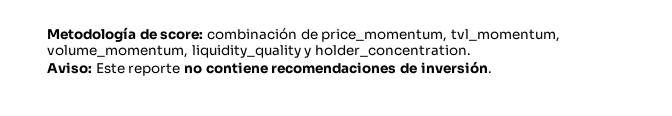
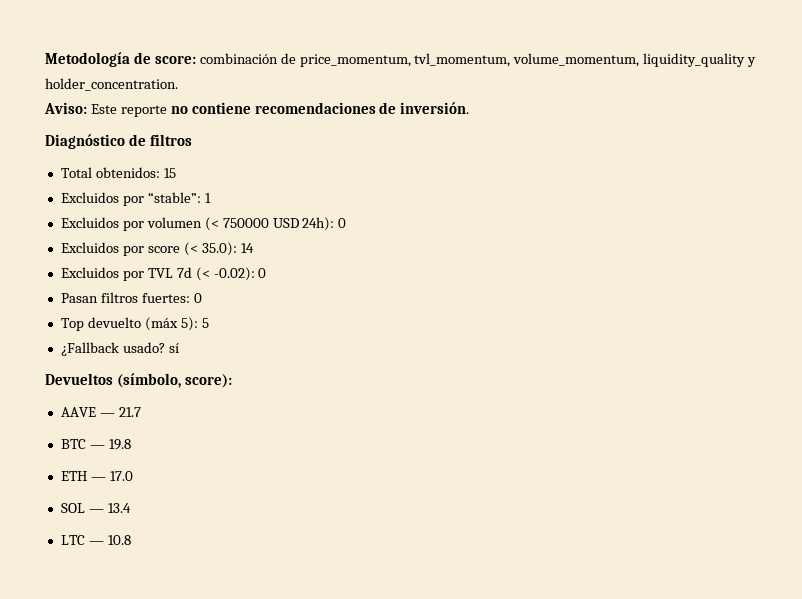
(492, 67) none -> [45,134,192,149] [60,167,176,178] [60,192,211,206] [60,217,347,231] [60,242,254,256] [60,267,267,281] [60,292,202,303] [60,317,209,331] [60,342,179,356] [45,373,232,388] [60,407,141,417] [60,439,131,450] [60,471,133,481] [60,503,131,513] [60,535,131,545] // Diagnóstico de filtros // Total obtenidos: 15 // Excluidos por “stable”: 1 // Excluidos por volumen (< 750000 USD 24h): 0 // Excluidos por score (< 35.0): 14 // Excluidos por TVL 7d (< -0.02): 0 // Pasan filtros fuertes: 0 // Top devuelto (máx 5): 5 // ¿Fallback usado? sí // Devueltos (símbolo, score): // AAVE — 21.7 // BTC — 19.8 // ETH — 17.0 // SOL — 13.4 // LTC — 10.8

